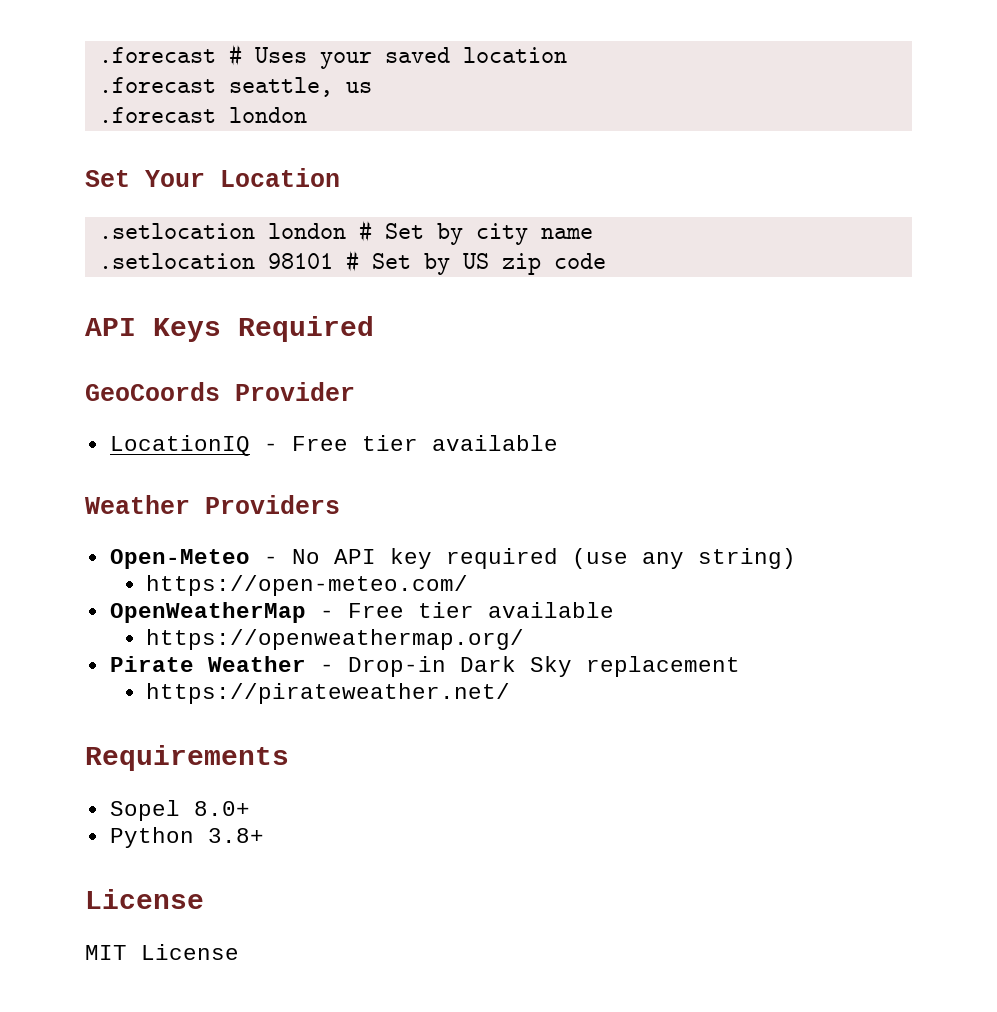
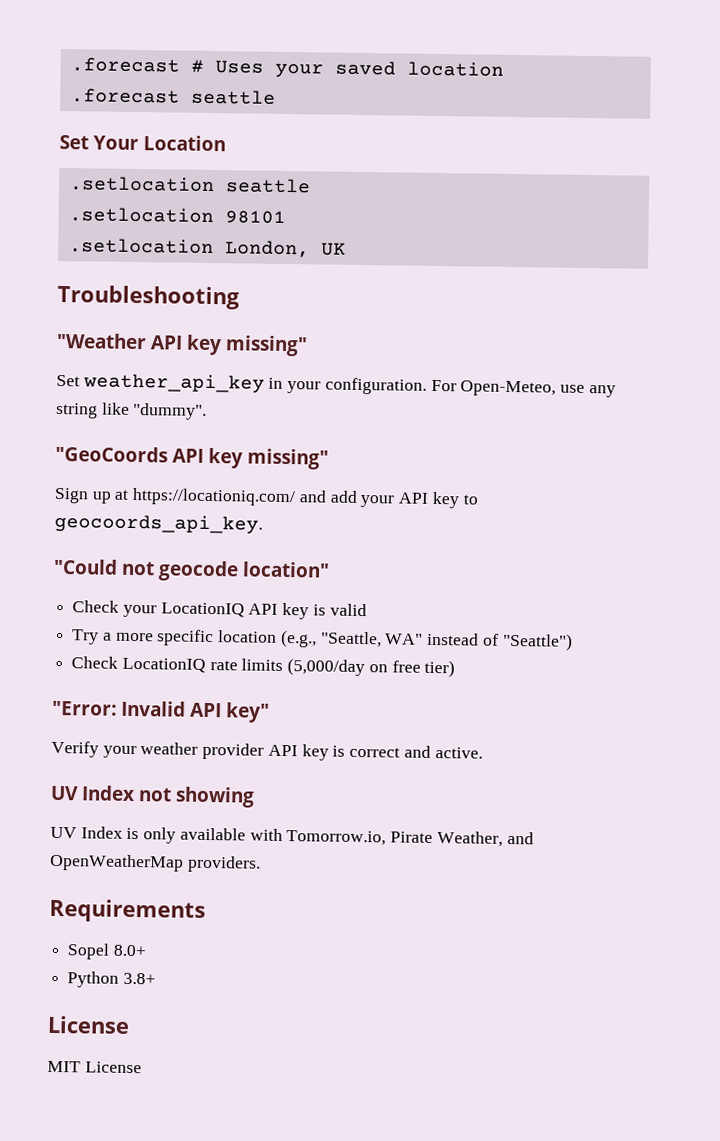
[228,77,372,97] [98,107,307,123] seattle, us // .forecast london -> [190,89,276,105] seattle
[267,220,593,245] [98,250,606,275] [85,316,374,342] [85,382,355,401] [109,435,558,456] [85,495,340,514] [109,548,796,569] [146,575,469,596] [109,602,614,623] [146,629,525,650] [109,656,740,677] [146,683,511,704] london # Set by city name // .setlocation 98101 # Set by US zip code // API Keys Required // GeoCoords Provider // LocationIQ - Free tier available // Weather Providers // Open-Meteo - No API key required (use any string) // https://open-meteo.com/ // OpenWeatherMap - Free tier available // https://openweathermap.org/ // Pirate Weather - Drop-in Dark Sky replacement // https://pirateweather.net/ -> [225,178,311,194] [68,207,286,224] [68,238,346,258] [57,284,240,310] [56,332,308,357] [56,373,616,398] [55,402,208,420] [55,445,329,470] [54,487,479,509] [54,513,263,534] [53,558,330,582] [72,600,367,620] [71,629,573,651] [71,656,456,678] [52,700,270,723] [51,740,483,761] [50,785,255,808] [50,826,534,847] [50,853,261,873] seattle // .setlocation 98101 // .setlocation London, UK // Troubleshooting // "Weather API key missing" // Set weather_api_key in your configuration. For Open-Meteo, use any string like "dummy". // "GeoCoords API key missing" // Sign up at https://locationiq.com/ and add your API key to geocoords_api_key. // "Could not geocode location" // Check your LocationIQ API key is valid // Try a more specific location (e.g., "Seattle, WA" instead of "Seattle") // Check LocationIQ rate limits (5,000/day on free tier) // "Error: Invalid API key" // Verify your weather provider API key is correct and active. // UV Index not showing // UV Index is only available with Tomorrow.io, Pirate Weather, and OpenWeatherMap providers.

